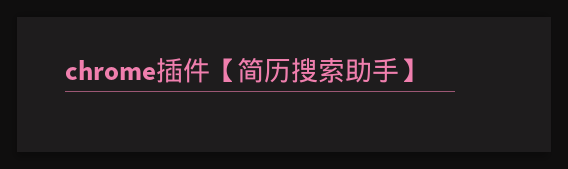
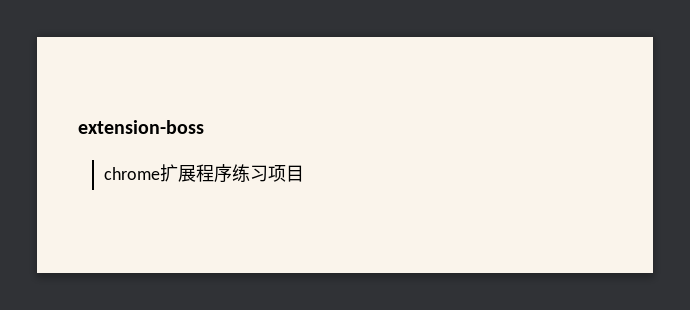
[65,57,426,83] chrome插件【简历搜索助手】 -> [78,120,204,134] [104,164,305,183] extension-boss // chrome扩展程序练习项目

